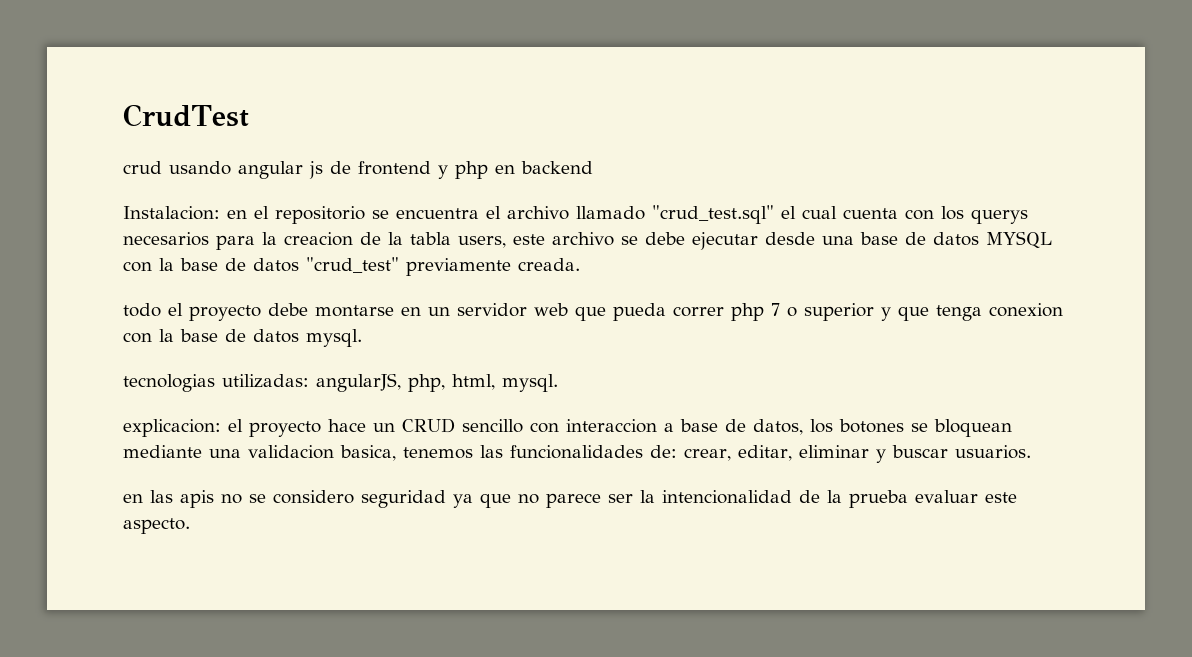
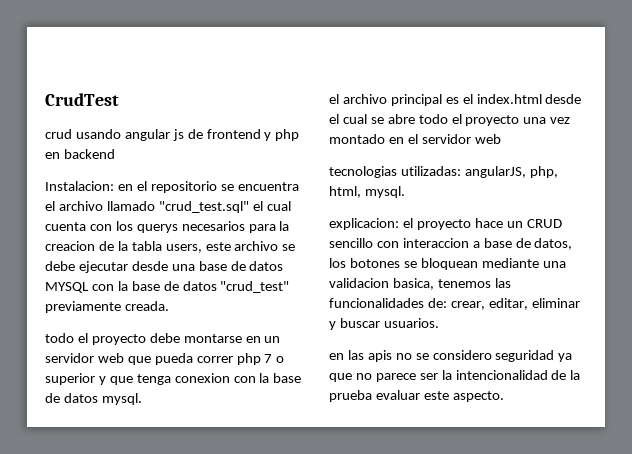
(362, 338) none -> [329,94,582,106] [329,114,571,126] [329,134,501,144] // el archivo principal es el index.html desde el cual se abre todo el proyecto una vez montado en el servidor web

